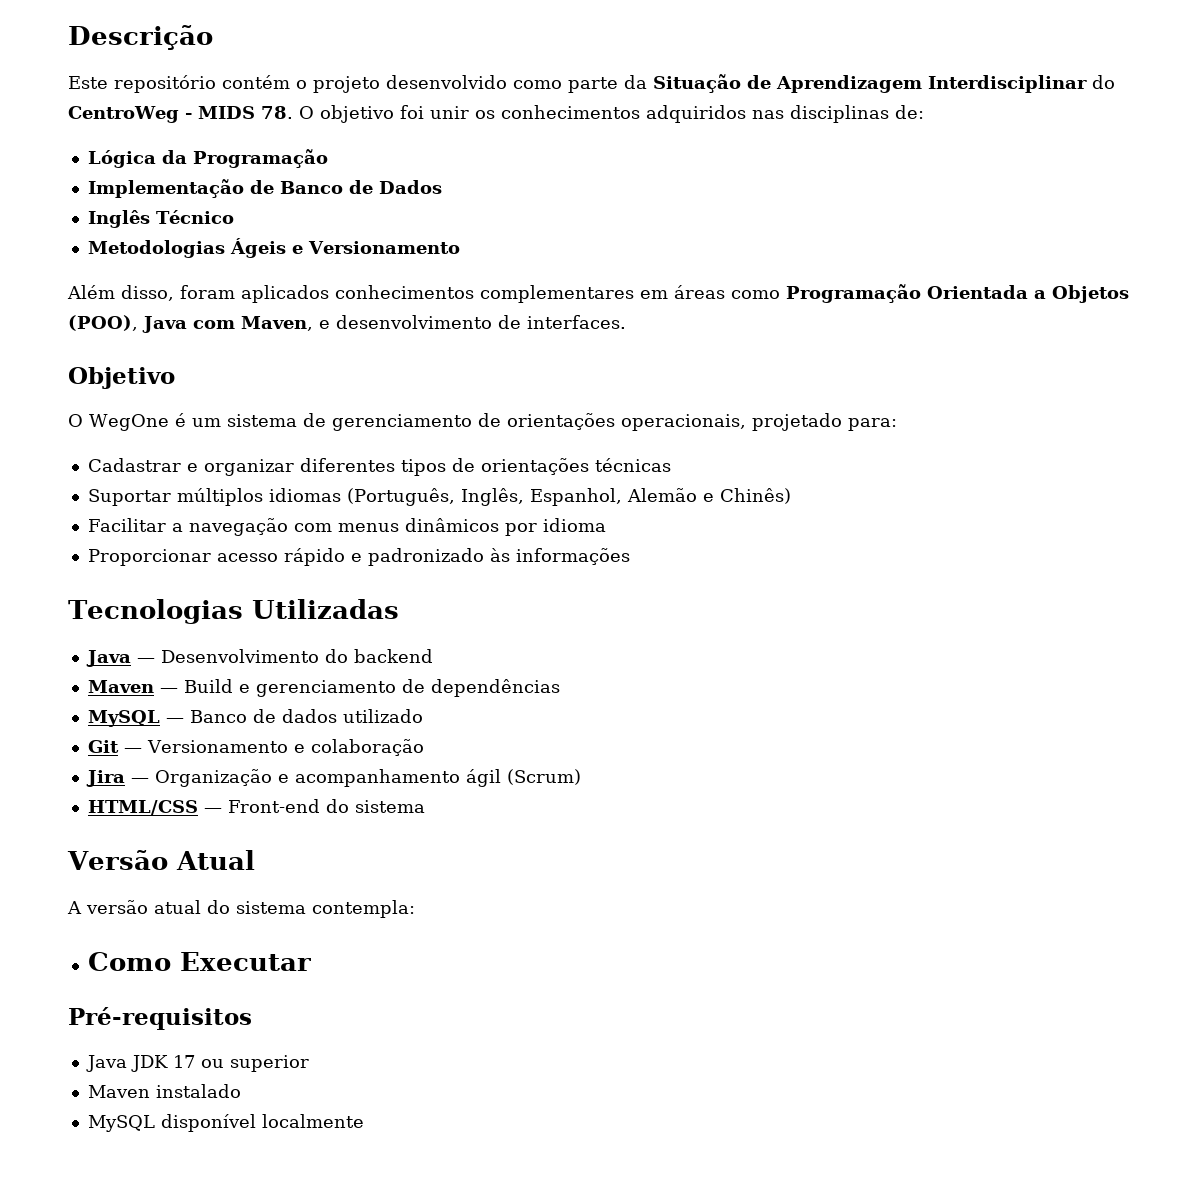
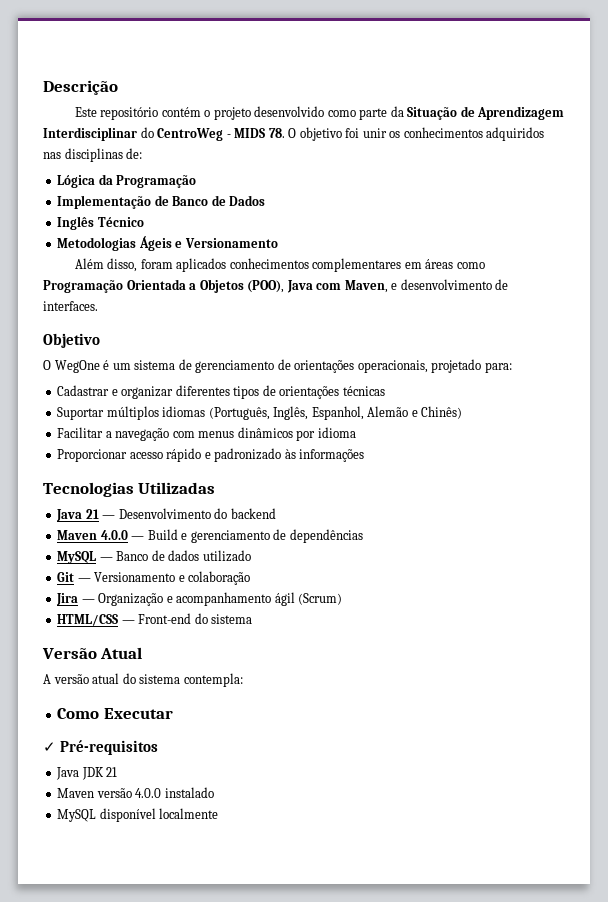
(131, 658) none -> [85,509,99,519] 21
(154, 686) none -> [100,530,128,540] 4.0.0
(311, 961) none -> [43,742,56,752] ✓
[172,1055,309,1072] [87,1085,150,1098] 17 ou superior // Maven -> [106,767,118,777] [57,788,162,798] 21 // Maven versão 4.0.0

